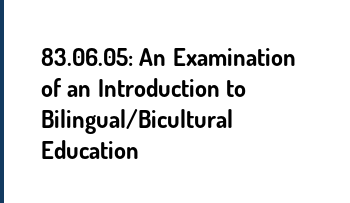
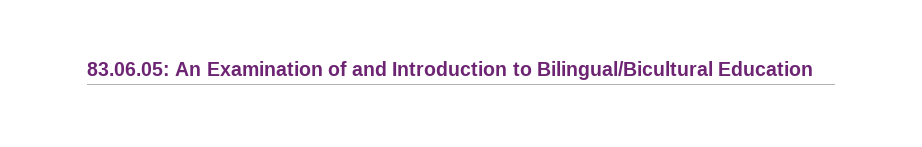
[67,85,92,97] an -> [352,61,388,76] and

